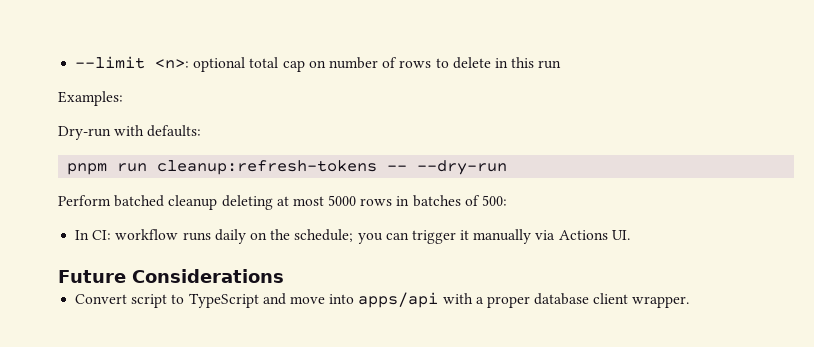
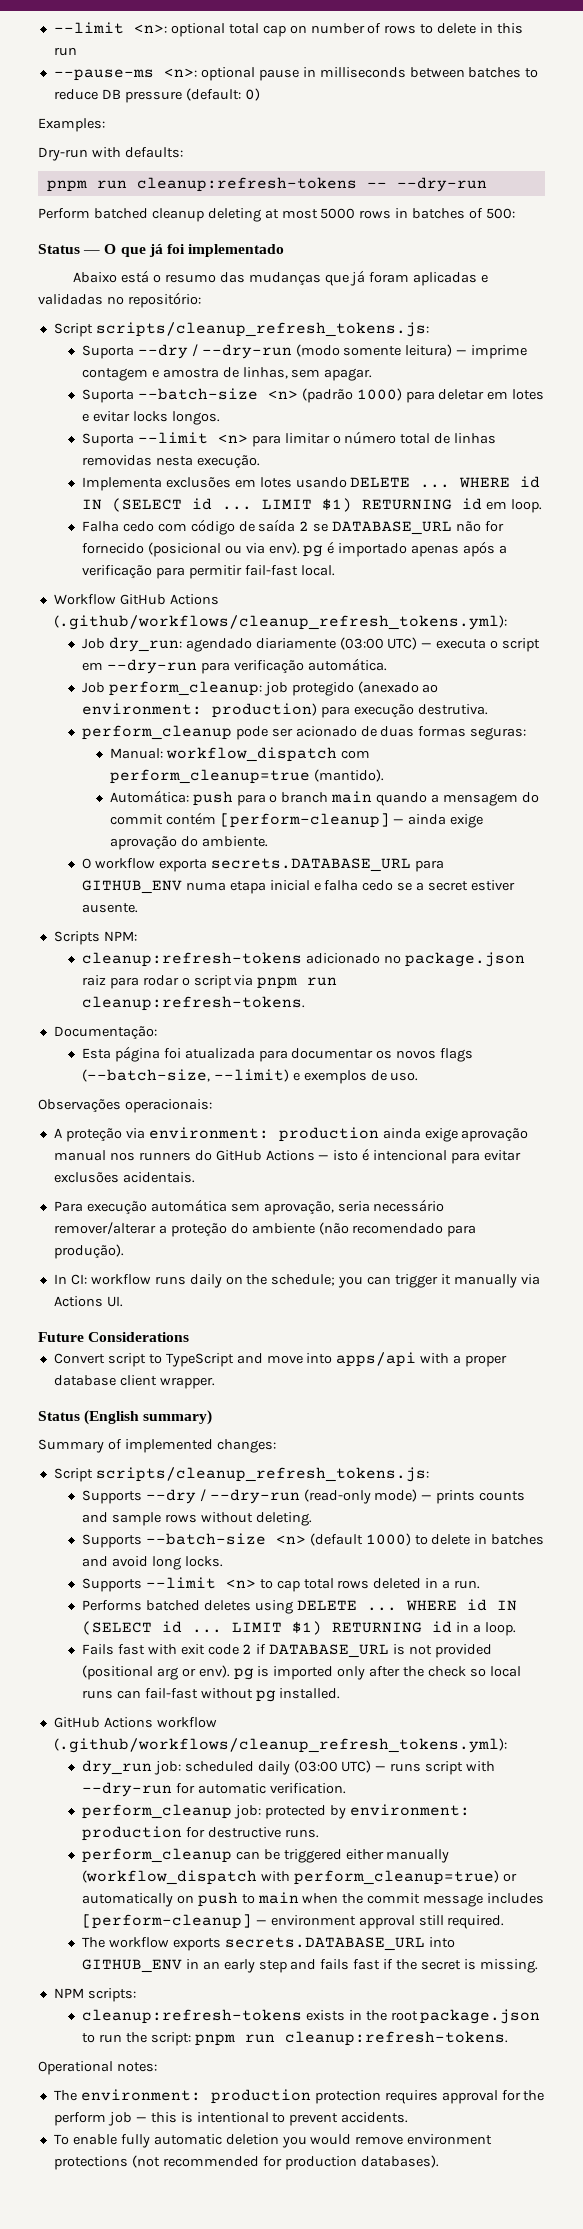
(562, 64) none -> [53,67,539,81] [53,88,260,103] // --pause-ms <n>: optional pause in milliseconds between batches to reduce DB pressure (default: 0)
(508, 200) none -> [38,244,285,257] [73,270,489,286] [38,292,201,308] [53,322,429,337] [81,344,528,359] [81,367,373,381] [81,388,545,403] [81,411,220,425] [81,431,497,447] [81,455,260,469] [81,476,541,491] [81,498,542,513] [81,519,504,535] [81,541,507,557] [81,565,335,579] [53,594,219,605] [53,615,507,630] [81,637,541,652] [81,658,387,674] [81,681,439,696] [81,703,488,718] [81,725,527,740] [109,747,370,762] [109,769,384,784] [109,790,539,806] [109,812,484,828] [109,836,268,850] [81,858,444,872] [81,880,515,894] [81,903,138,913] [53,931,137,945] [81,952,525,967] [81,975,338,989] [81,996,305,1011] [53,1026,157,1040] [81,1046,474,1062] [81,1069,419,1084] [38,1099,212,1113] [53,1127,529,1142] [53,1148,522,1164] [53,1172,195,1183] [53,1199,445,1215] [53,1222,477,1237] [53,1244,124,1259] // Status — O que já foi implementado // Abaixo está o resumo das mudanças que já foram aplicadas e validadas no repositório: // Script scripts/cleanup_refresh_tokens.js: // Suporta --dry / --dry-run (modo somente leitura) — imprime contagem e amostra de linhas, sem apagar. // Suporta --batch-size <n> (padrão 1000) para deletar em lotes e evitar locks longos. // Suporta --limit <n> para limitar o número total de linhas removidas nesta execução. // Implementa exclusões em lotes usando DELETE ... WHERE id IN (SELECT id ... LIMIT $1) RETURNING id em loop. // Falha cedo com código de saída 2 se DATABASE_URL não for fornecido (posicional ou via env). pg é importado apenas após a verificação para permitir fail-fast local. // Workflow GitHub Actions (.github/workflows/cleanup_refresh_tokens.yml): // Job dry_run: agendado diariamente (03:00 UTC) — executa o script em --dry-run para verificação automática. // Job perform_cleanup: job protegido (anexado ao environment: production) para execução destrutiva. // perform_cleanup pode ser acionado de duas formas seguras: // Manual: workflow_dispatch com perform_cleanup=true (mantido). // Automática: push para o branch main quando a mensagem do commit contém [perform-cleanup] — ainda exige aprovação do ambiente. // O workflow exporta secrets.DATABASE_URL para GITHUB_ENV numa etapa inicial e falha cedo se a secret estiver ausente. // Scripts NPM: // cleanup:refresh-tokens adicionado no package.json raiz para rodar o script via pnpm run cleanup:refresh-tokens. // Documentação: // Esta página foi atualizada para documentar os novos flags (--batch-size, --limit) e exemplos de uso. // Observações operacionais: // A proteção via environment: production ainda exige aprovação manual nos runners do GitHub Actions — isto é intencional para evitar exclusões acidentais. // Para execução automática sem aprovação, seria necessário remover/alterar a proteção do ambiente (não recomendado para produção).
(690, 302) none -> [38,1410,213,1425] [38,1439,276,1453] [53,1467,429,1482] [81,1489,526,1504] [81,1512,312,1526] [81,1533,545,1548] [81,1556,223,1570] [81,1577,481,1592] [81,1599,517,1614] [81,1621,516,1636] [81,1644,492,1658] [81,1665,521,1680] [81,1688,341,1702] [53,1717,217,1728] [53,1738,507,1753] [81,1760,496,1775] [81,1782,346,1797] [81,1804,470,1819] [81,1826,319,1841] [81,1848,450,1863] [81,1870,517,1885] [81,1892,545,1907] [81,1914,505,1929] [81,1937,455,1951] [81,1959,538,1973] [53,1988,136,2002] [81,2009,541,2024] [81,2031,508,2046] [38,2061,157,2075] [53,2089,545,2104] [53,2112,409,2126] [53,2134,493,2148] [53,2155,439,2170] // Status (English summary) // Summary of implemented changes: // Script scripts/cleanup_refresh_tokens.js: // Supports --dry / --dry-run (read-only mode) — prints counts and sample rows without deleting. // Supports --batch-size <n> (default 1000) to delete in batches and avoid long locks. // Supports --limit <n> to cap total rows deleted in a run. // Performs batched deletes using DELETE ... WHERE id IN (SELECT id ... LIMIT $1) RETURNING id in a loop. // Fails fast with exit code 2 if DATABASE_URL is not provided (positional arg or env). pg is imported only after the check so local runs can fail-fast without pg installed. // GitHub Actions workflow (.github/workflows/cleanup_refresh_tokens.yml): // dry_run job: scheduled daily (03:00 UTC) — runs script with --dry-run for automatic verification. // perform_cleanup job: protected by environment: production for destructive runs. // perform_cleanup can be triggered either manually (workflow_dispatch with perform_cleanup=true) or automatically on push to main when the commit message includes [perform-cleanup] — environment approval still required. // The workflow exports secrets.DATABASE_URL into GITHUB_ENV in an early step and fails fast if the secret is missing. // NPM scripts: // cleanup:refresh-tokens exists in the root package.json to run the script: pnpm run cleanup:refresh-tokens. // Operational notes: // The environment: production protection requires approval for the perform job — this is intentional to prevent accidents. // To enable fully automatic deletion you would remove environment protections (not recommended for production databases).

